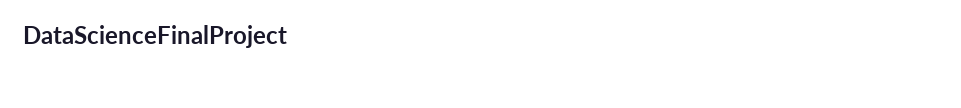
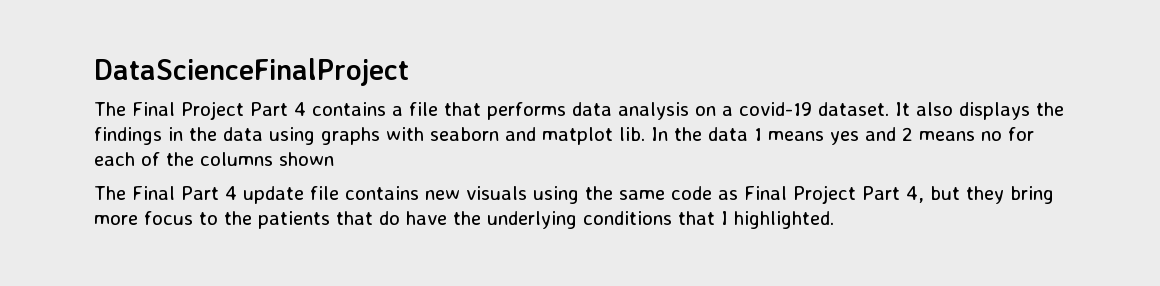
(287, 36) none -> [94,101,1064,120] [94,127,1034,145] [94,152,334,166] [94,185,1054,204] [94,211,834,229] // The Final Project Part 4 contains a file that performs data analysis on a covid-19 dataset. It also displays the findings in the data using graphs with seaborn and matplot lib. In the data 1 means yes and 2 means no for each of the columns shown // The Final Part 4 update file contains new visuals using the same code as Final Project Part 4, but they bring more focus to the patients that do have the underlying conditions that I highlighted.

